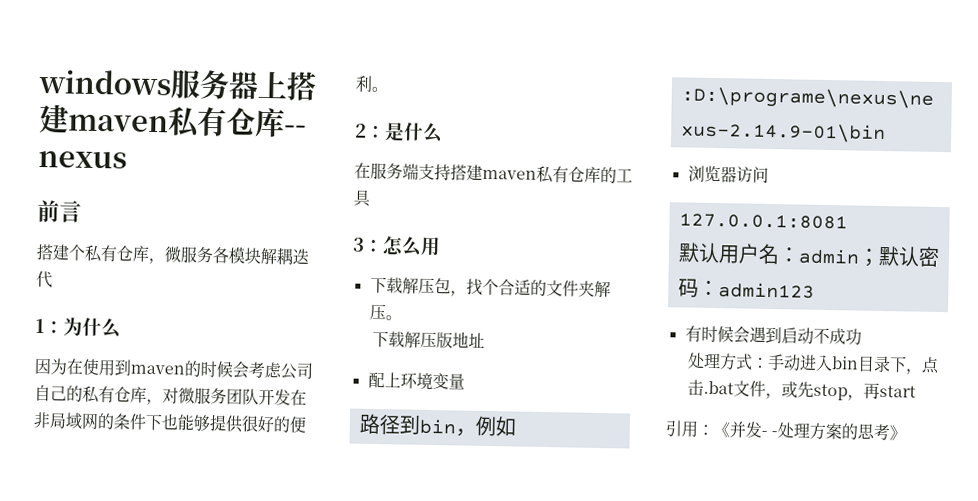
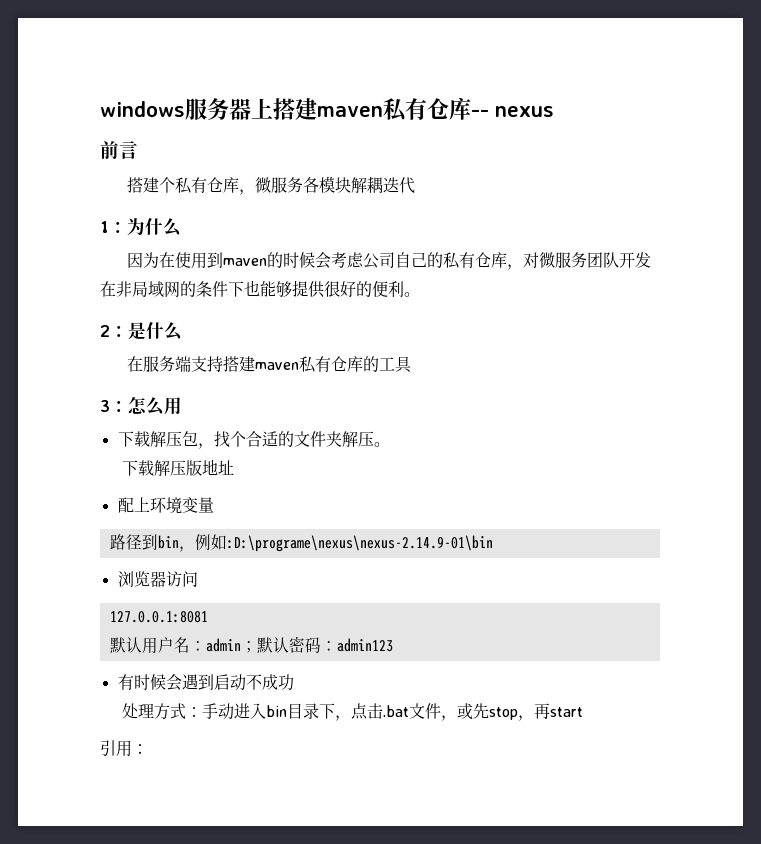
[713,421,907,441] 《并发- -处理方案的思考》 -> (148, 749) none

